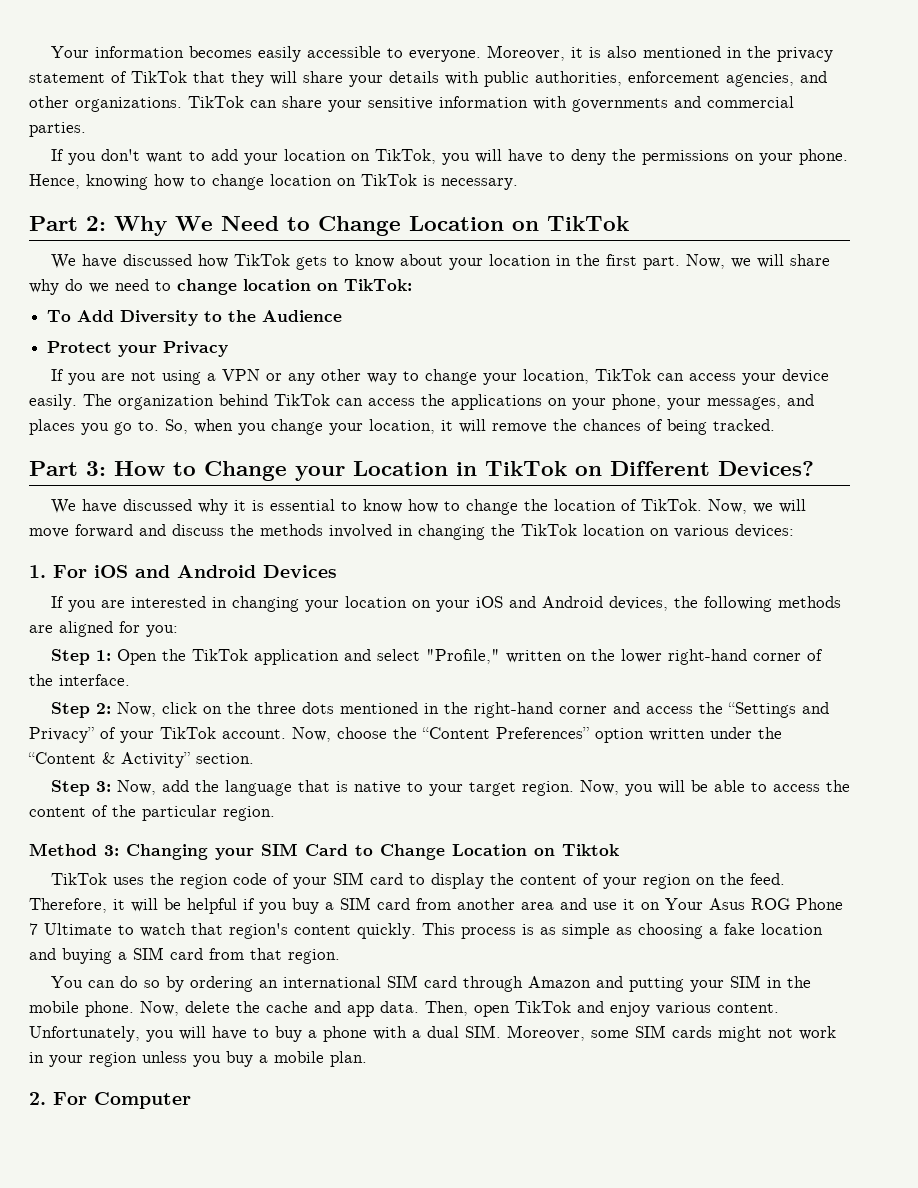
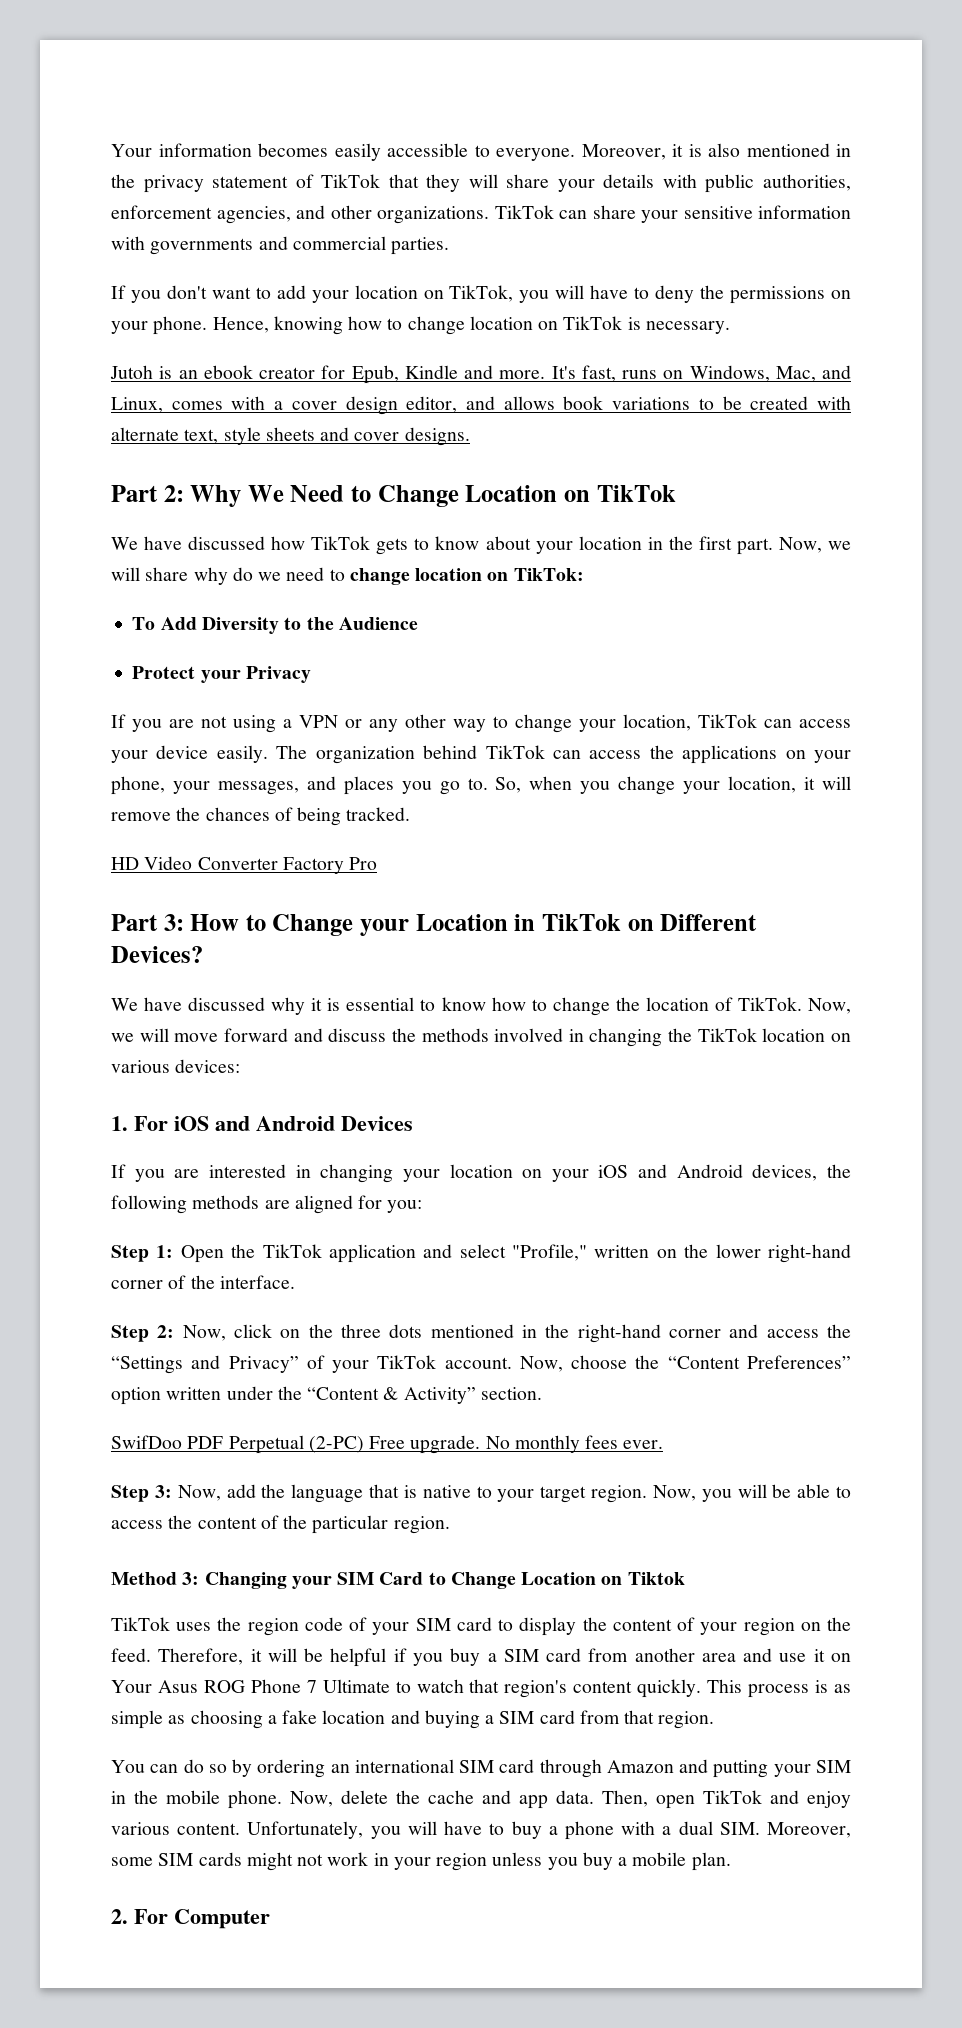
(518, 184) none -> [110,365,851,384] [111,396,851,415] [111,427,470,446] // Jutoh is an ebook creator for Epub, Kindle and more. It's fast, runs on Windows, Mac, and Linux, comes with a cover design editor, and allows book variations to be created with alternate text, style sheets and cover designs.
(775, 425) none -> [111,856,378,874] // HD Video Converter Factory Pro
(254, 758) none -> [111,1435,664,1454] // SwifDoo PDF Perpetual (2-PC) Free upgrade. No monthly fees ever.

